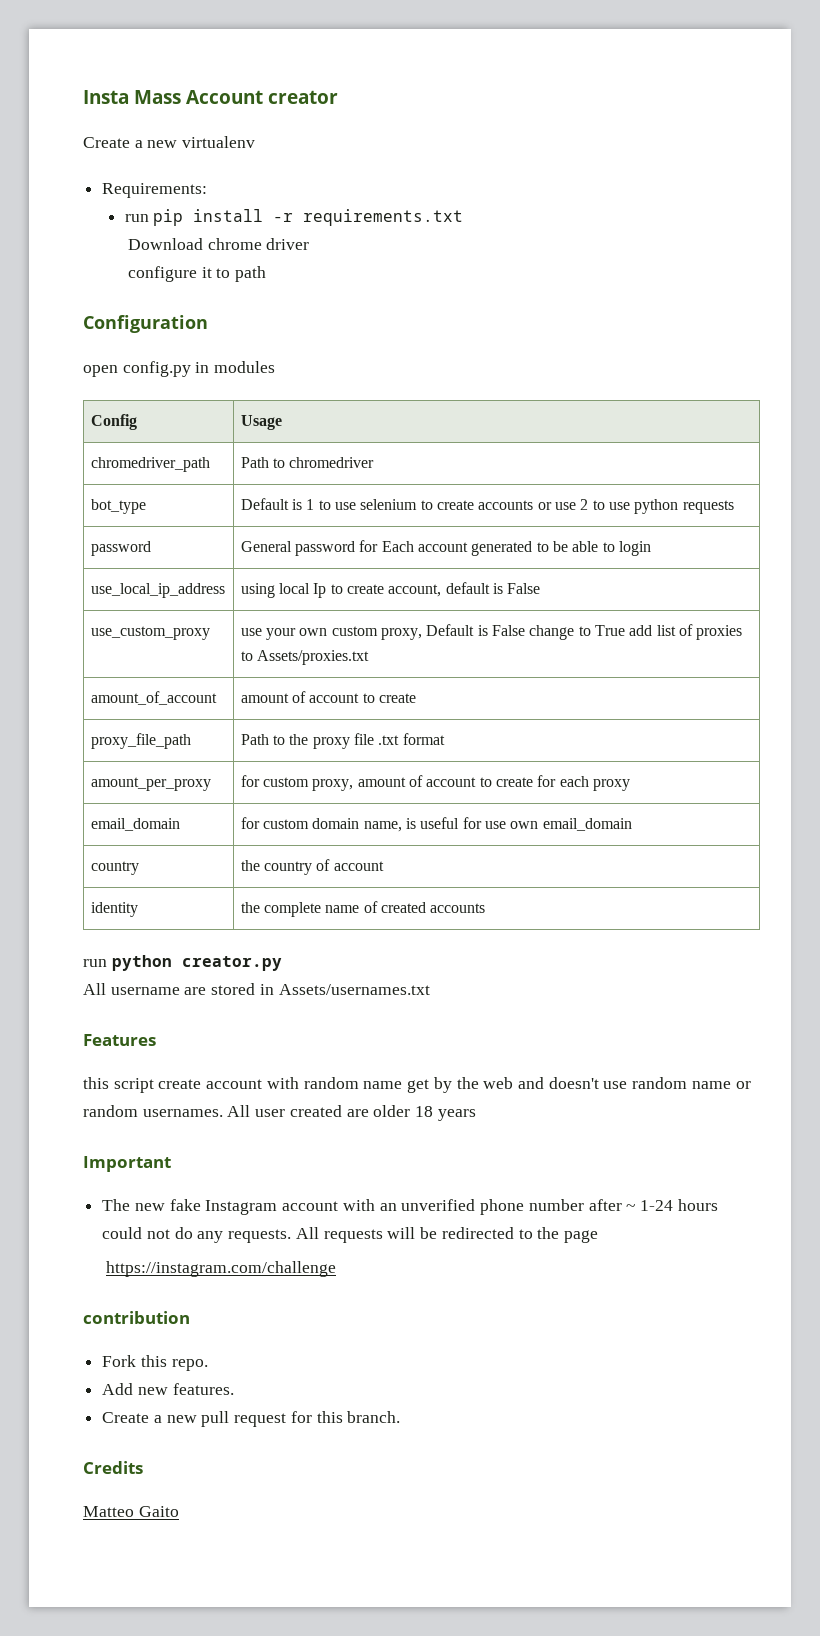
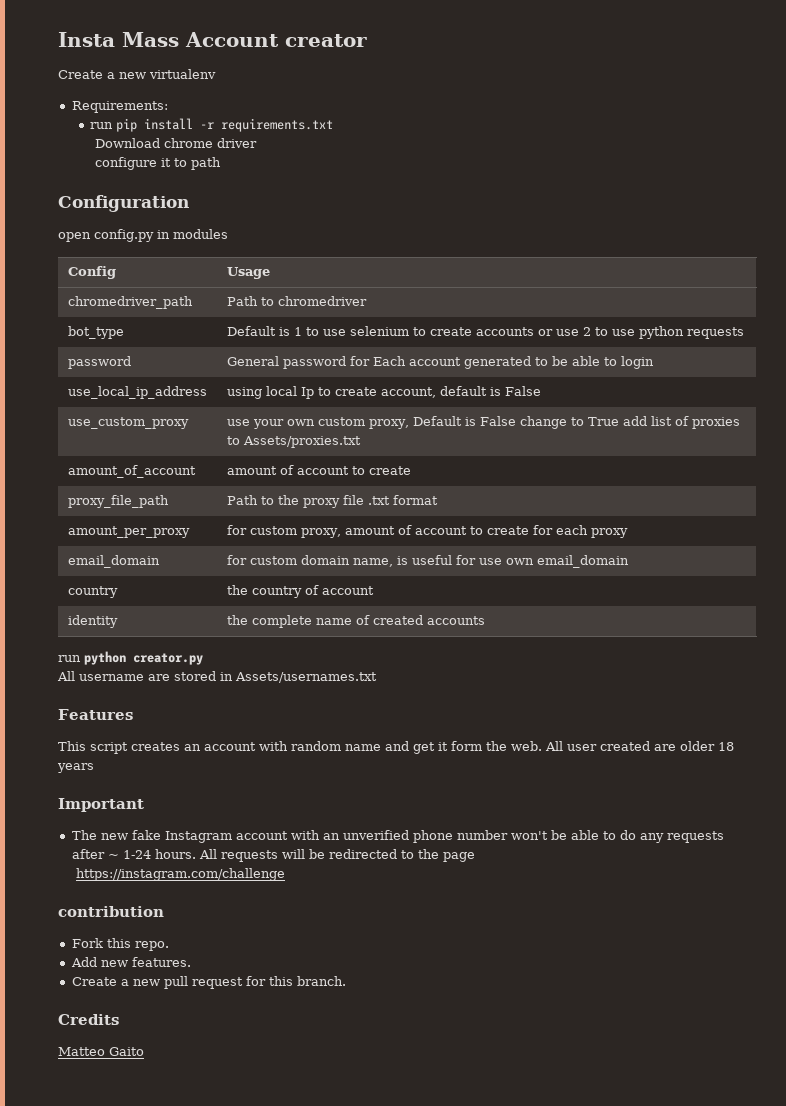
[83,1077,751,1093] [83,1105,223,1117] this script create account with random name get by the web and doesn't use random name or random usernames. -> [58,741,542,754] This script creates an account with random name and get it form the web.
[588,1199,718,1211] [102,1227,292,1243] after ~ 1-24 hours could not do any requests. -> [510,830,724,843] [71,849,196,859] won't be able to do any requests after ~ 1-24 hours.

